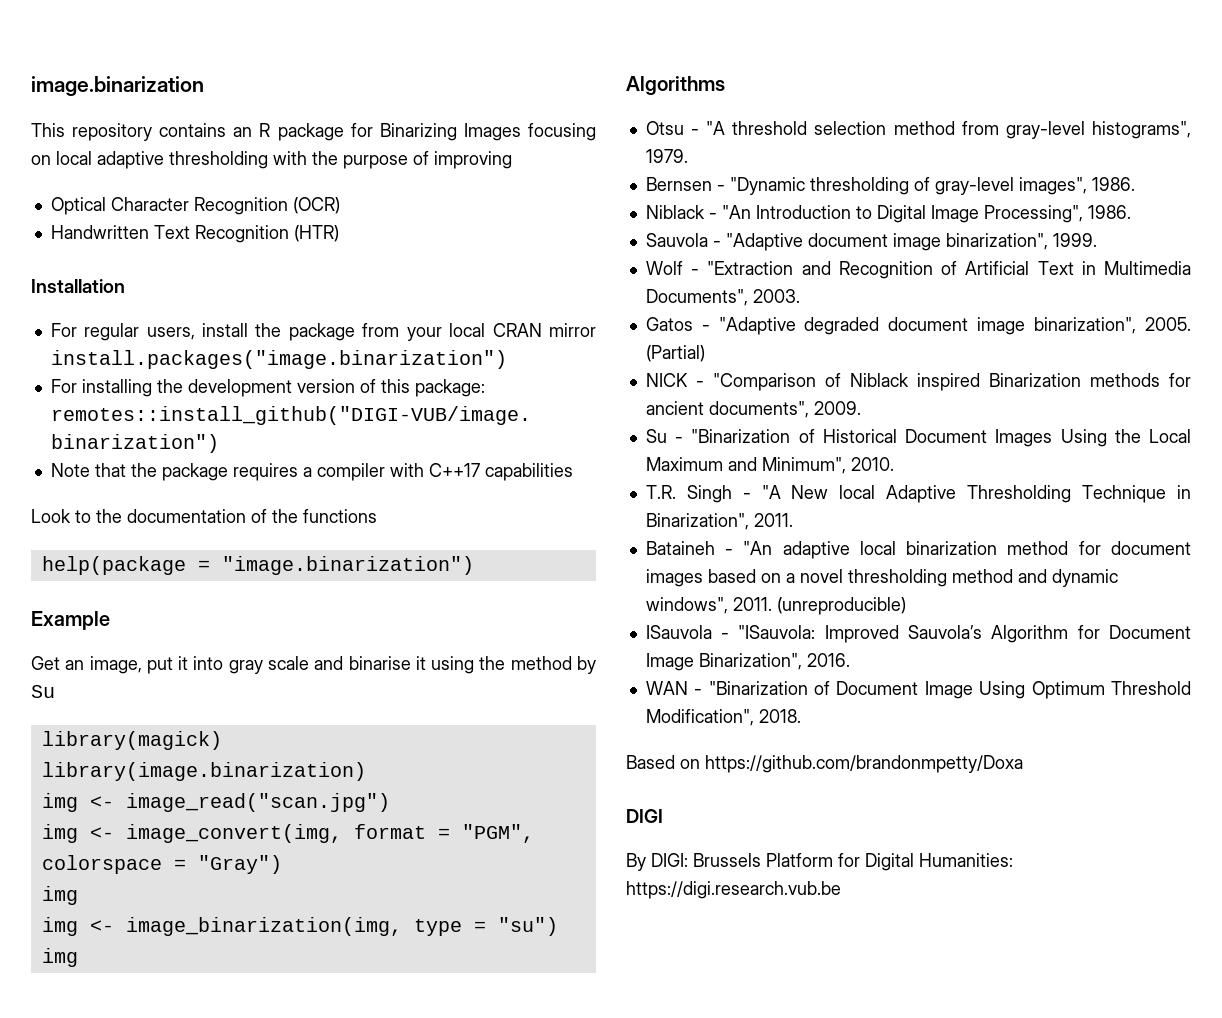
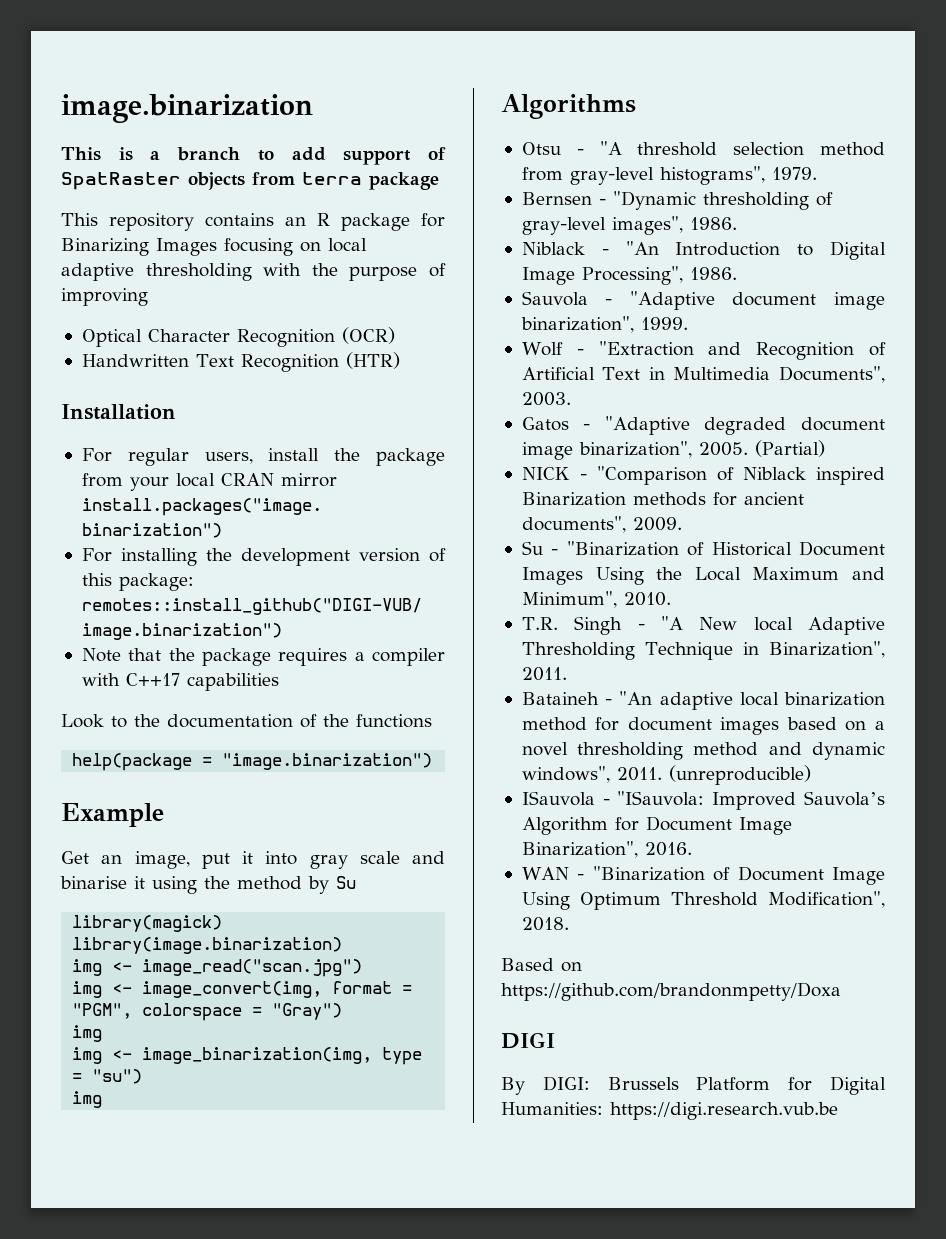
(204, 86) none -> [61,147,447,165] [61,172,439,190] // This is a branch to add support of SpatRaster objects from terra package

